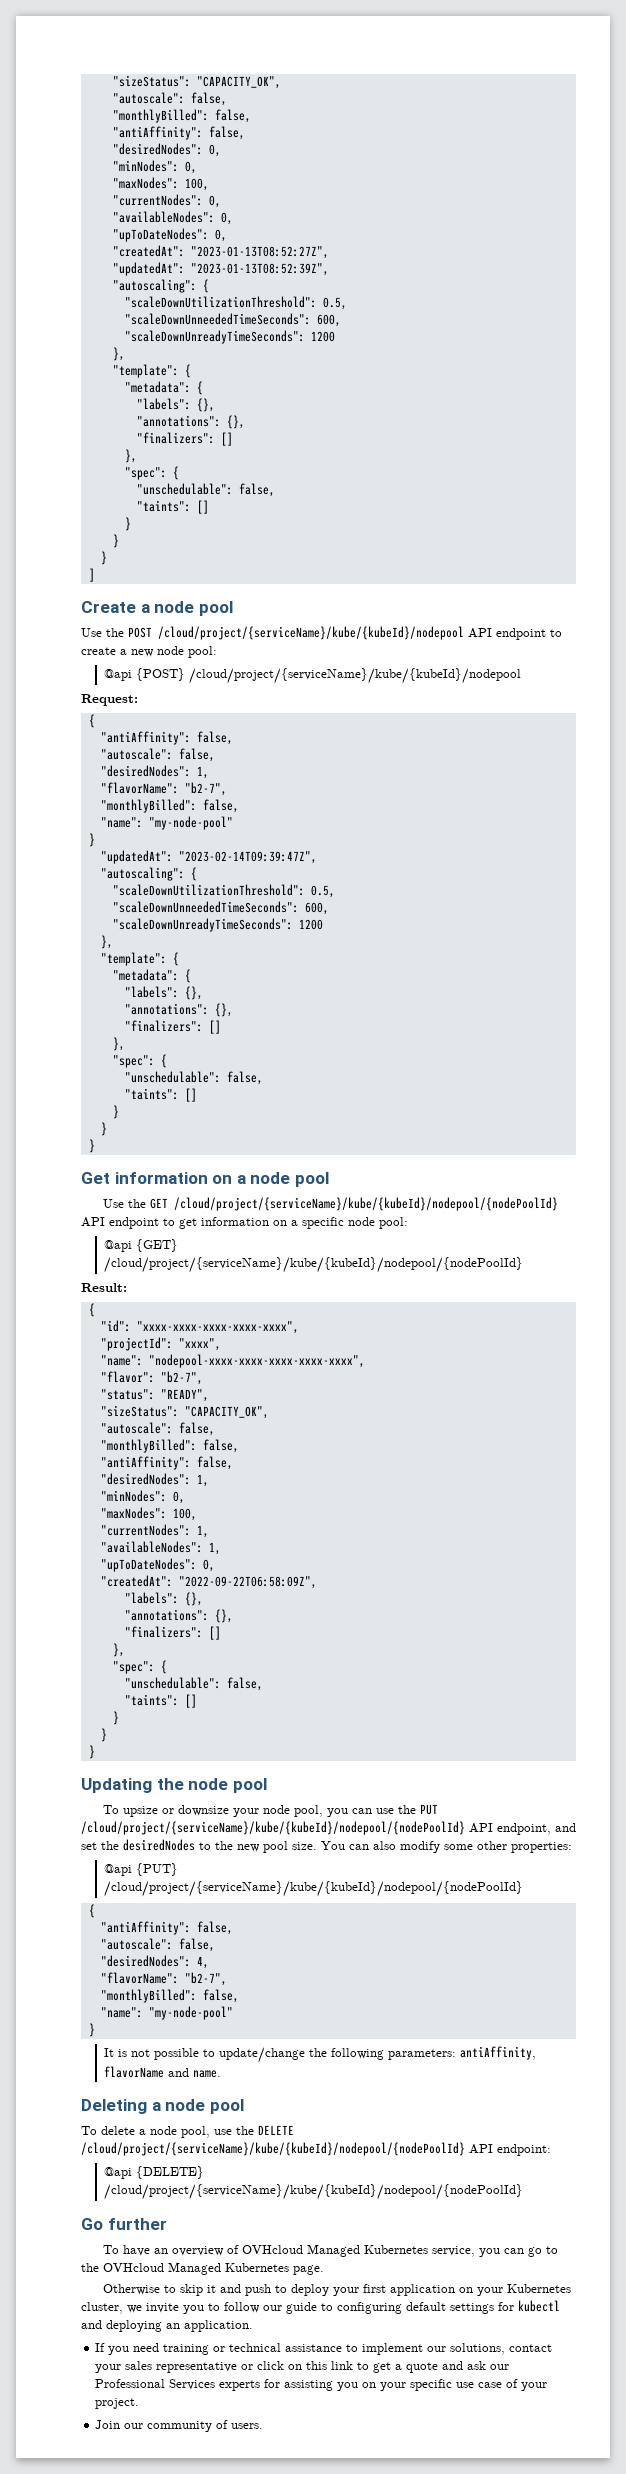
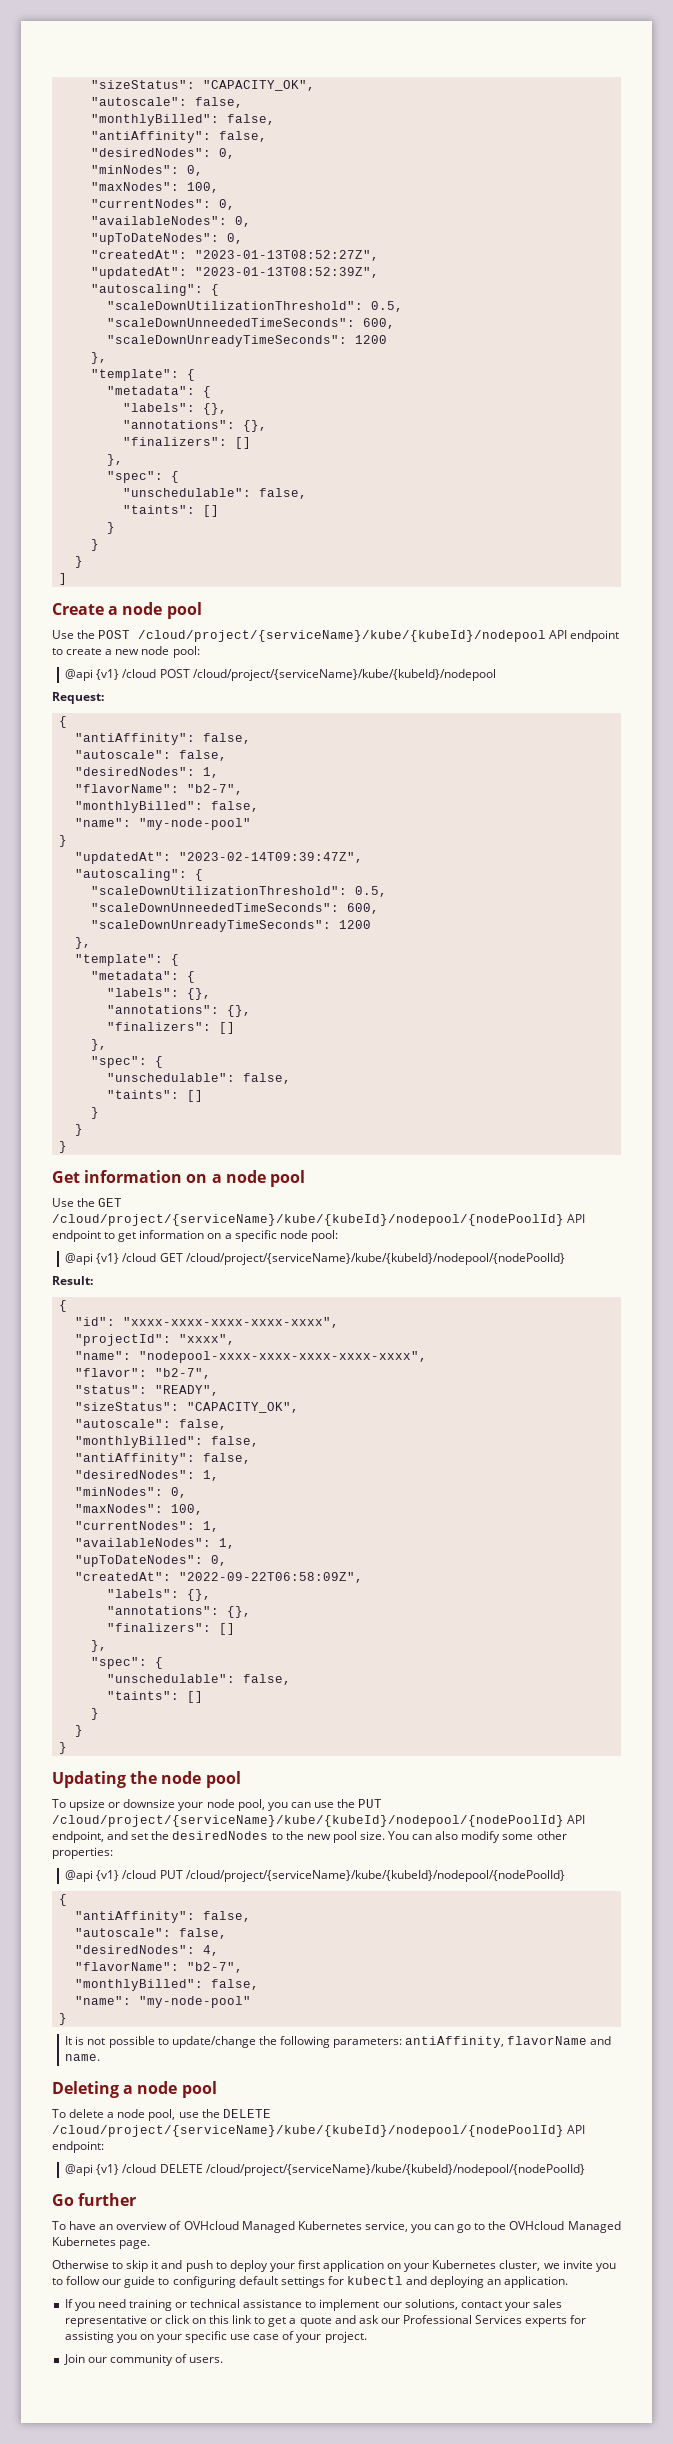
[136,668,186,681] {POST} -> [96,669,190,680] {v1} /cloud POST
[136,1239,179,1252] {GET} -> [96,1253,183,1264] {v1} /cloud GET
[136,1863,179,1876] {PUT} -> [96,1870,183,1881] {v1} /cloud PUT
[136,2166,205,2179] {DELETE} -> [96,2164,203,2175] {v1} /cloud DELETE

